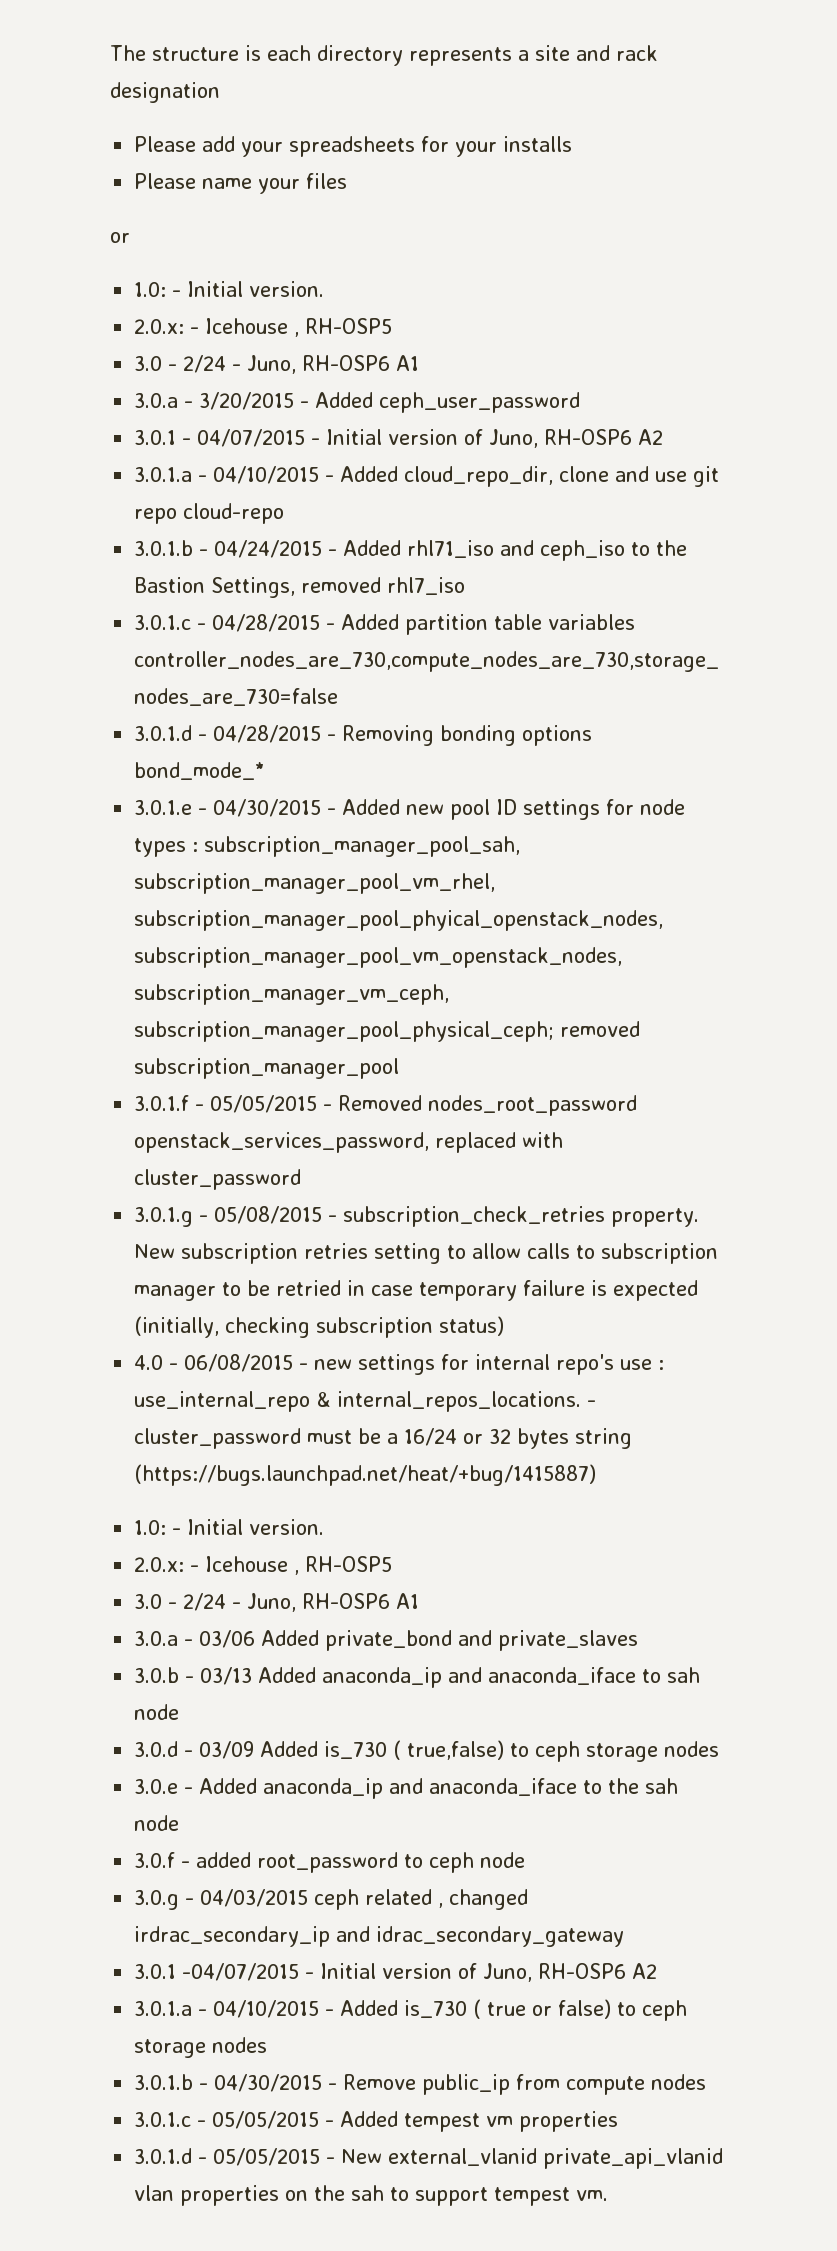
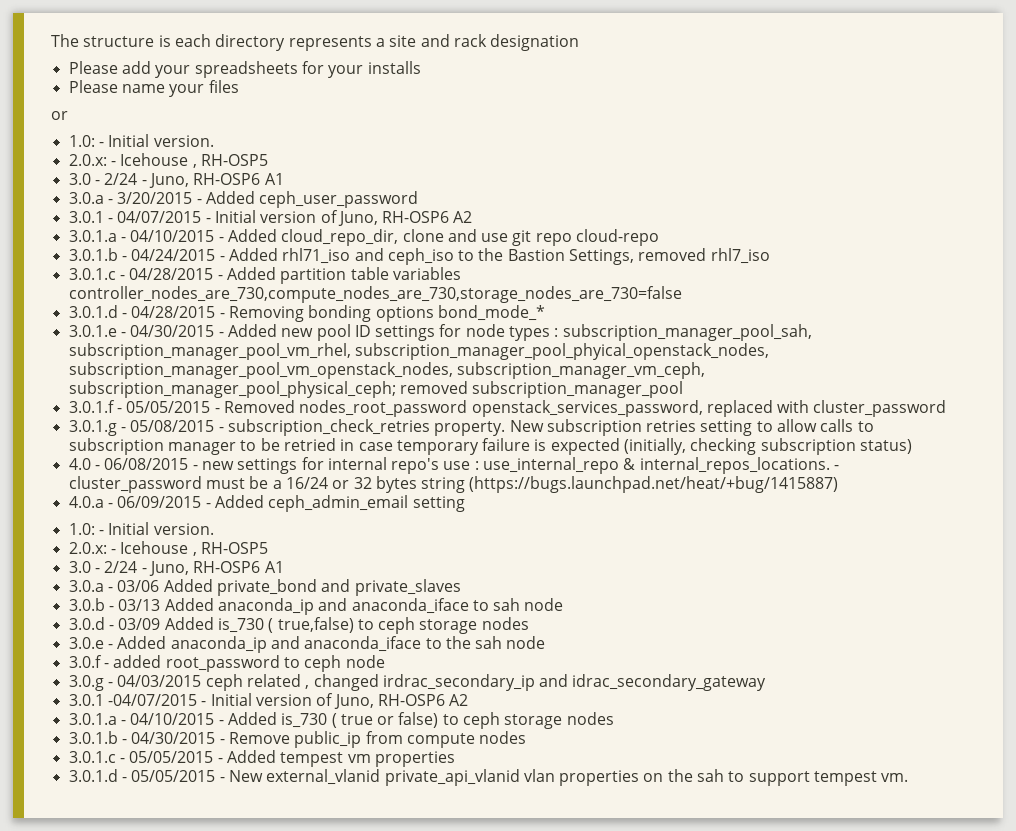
(597, 1475) none -> [68,495,465,512] // 4.0.a - 06/09/2015 - Added ceph_admin_email setting

